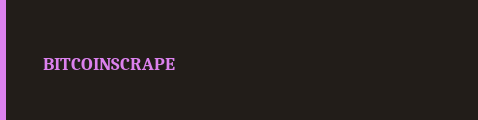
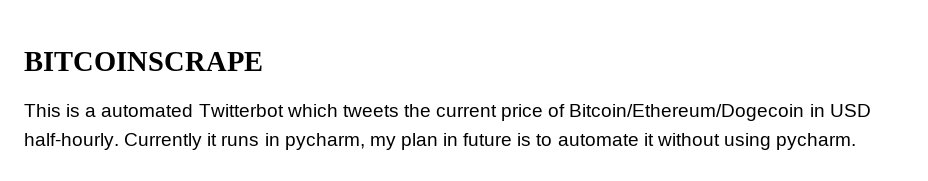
(175, 64) none -> [24,104,871,121] [24,133,857,150] // This is a automated Twitterbot which tweets the current price of Bitcoin/Ethereum/Dogecoin in USD half-hourly. Currently it runs in pycharm, my plan in future is to automate it without using pycharm.

